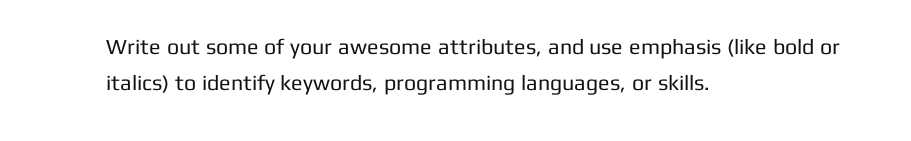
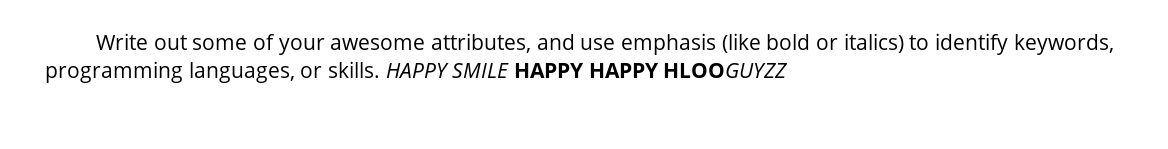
(710, 82) none -> [385,63,788,78] HAPPY SMILE HAPPY HAPPY HLOOGUYZZ

